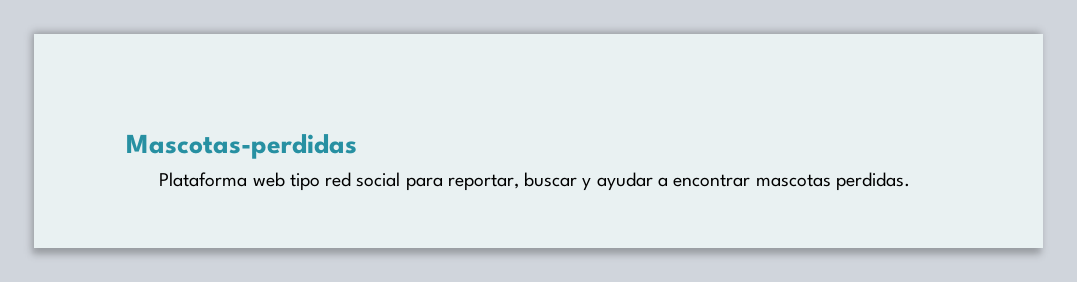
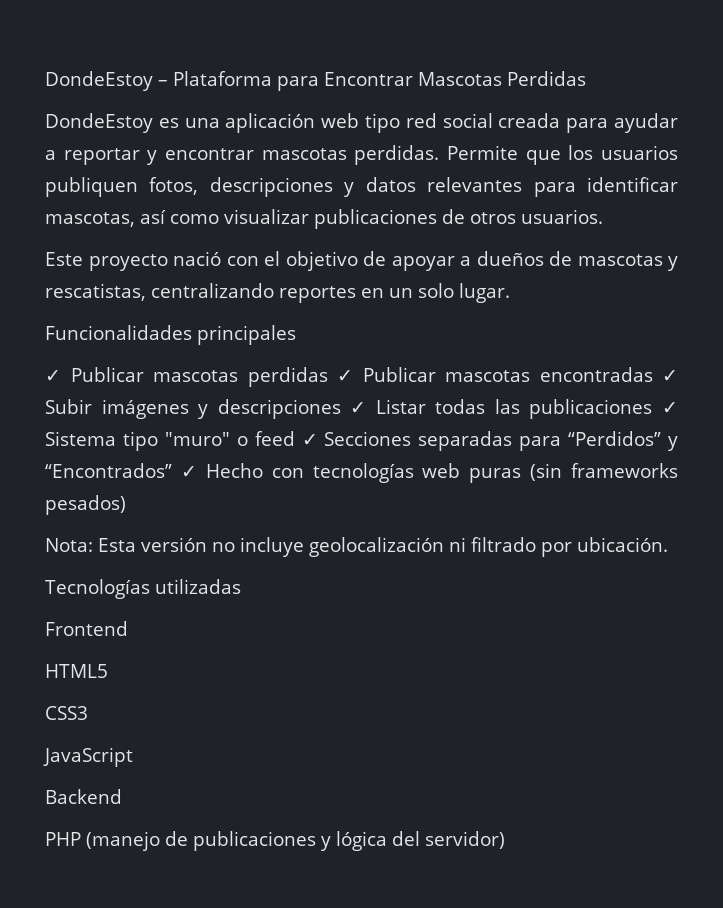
[126,134,357,159] [159,172,910,191] Mascotas-perdidas // Plataforma web tipo red social para reportar, buscar y ayudar a encontrar mascotas perdidas. -> [45,71,586,91] [45,113,678,133] [45,145,678,165] [45,177,679,197] [45,209,603,229] [45,251,678,271] [45,283,510,303] [45,325,296,345] [45,367,678,387] [45,399,678,419] [45,431,678,451] [45,463,678,483] [45,495,126,515] [45,537,668,557] [45,579,241,599] [45,621,128,636] [45,664,108,678] [45,706,88,720] [43,747,133,767] [45,789,122,804] [45,831,505,851] DondeEstoy – Plataforma para Encontrar Mascotas Perdidas // DondeEstoy es una aplicación web tipo red social creada para ayudar a reportar y encontrar mascotas perdidas. Permite que los usuarios publiquen fotos, descripciones y datos relevantes para identificar mascotas, así como visualizar publicaciones de otros usuarios. // Este proyecto nació con el objetivo de apoyar a dueños de mascotas y rescatistas, centralizando reportes en un solo lugar. // Funcionalidades principales // ✓ Publicar mascotas perdidas ✓ Publicar mascotas encontradas ✓ Subir imágenes y descripciones ✓ Listar todas las publicaciones ✓ Sistema tipo "muro" o feed ✓ Secciones separadas para “Perdidos” y “Encontrados” ✓ Hecho con tecnologías web puras (sin frameworks pesados) // Nota: Esta versión no incluye geolocalización ni filtrado por ubicación. // Tecnologías utilizadas // Frontend // HTML5 // CSS3 // JavaScript // Backend // PHP (manejo de publicaciones y lógica del servidor)

